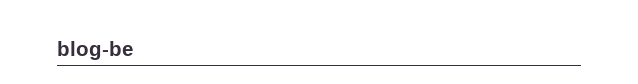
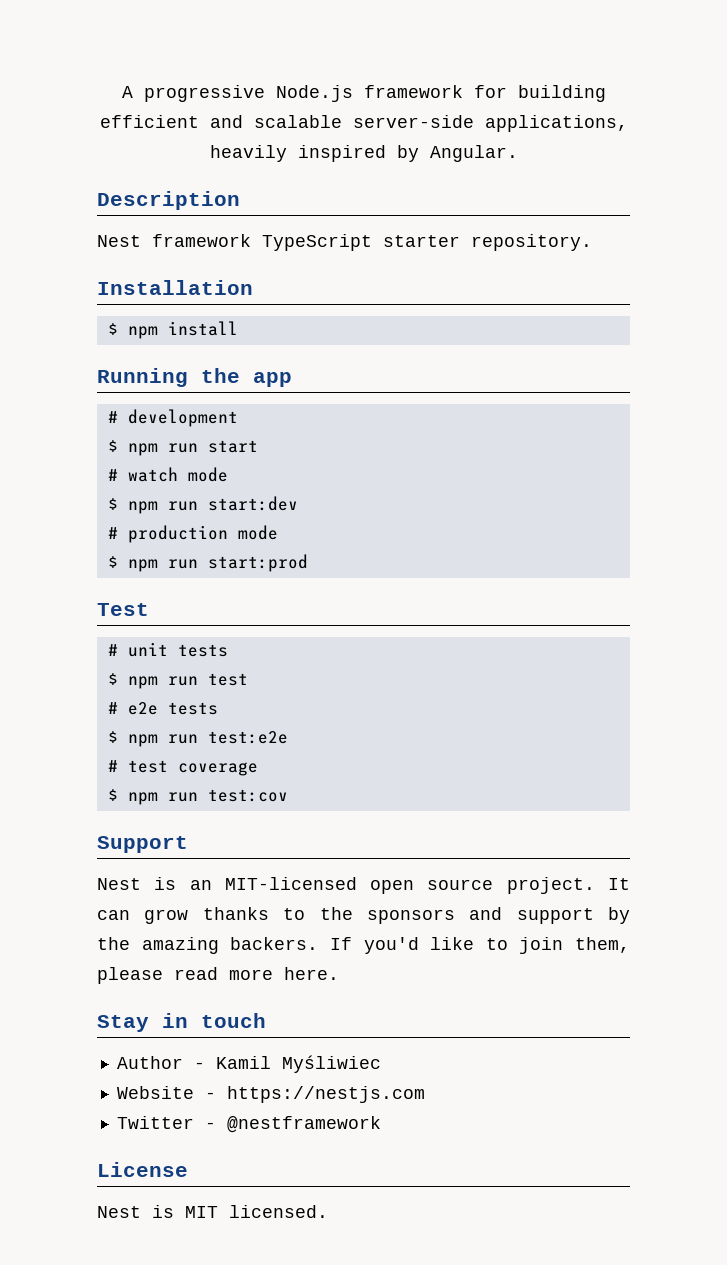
[57,41,133,60] blog-be -> [121,85,606,102] [99,115,628,132] [209,145,518,162] [97,191,240,210] [97,234,592,251] [97,280,253,295] [107,321,238,339] [97,368,292,387] [107,409,238,427] [107,440,258,456] [107,467,228,482] [107,496,298,514] [107,525,278,543] [107,554,308,572] [97,603,149,616] [107,642,228,657] [107,673,248,689] [107,702,218,715] [107,731,288,747] [107,760,258,776] [107,789,288,805] [97,836,188,853] [97,877,630,894] [97,907,630,924] [97,937,630,954] [97,967,339,984] [97,1013,266,1032] [116,1055,381,1073] [116,1086,425,1103] [116,1116,381,1133] [97,1162,188,1177] [97,1205,328,1218] A progressive Node.js framework for building efficient and scalable server-side applications, heavily inspired by Angular. // Description // Nest framework TypeScript starter repository. // Installation // $ npm install // Running the app // # development // $ npm run start // # watch mode // $ npm run start:dev // # production mode // $ npm run start:prod // Test // # unit tests // $ npm run test // # e2e tests // $ npm run test:e2e // # test coverage // $ npm run test:cov // Support // Nest is an MIT-licensed open source project. It can grow thanks to the sponsors and support by the amazing backers. If you'd like to join them, please read more here. // Stay in touch // Author - Kamil Myśliwiec // Website - https://nestjs.com // Twitter - @nestframework // License // Nest is MIT licensed.

